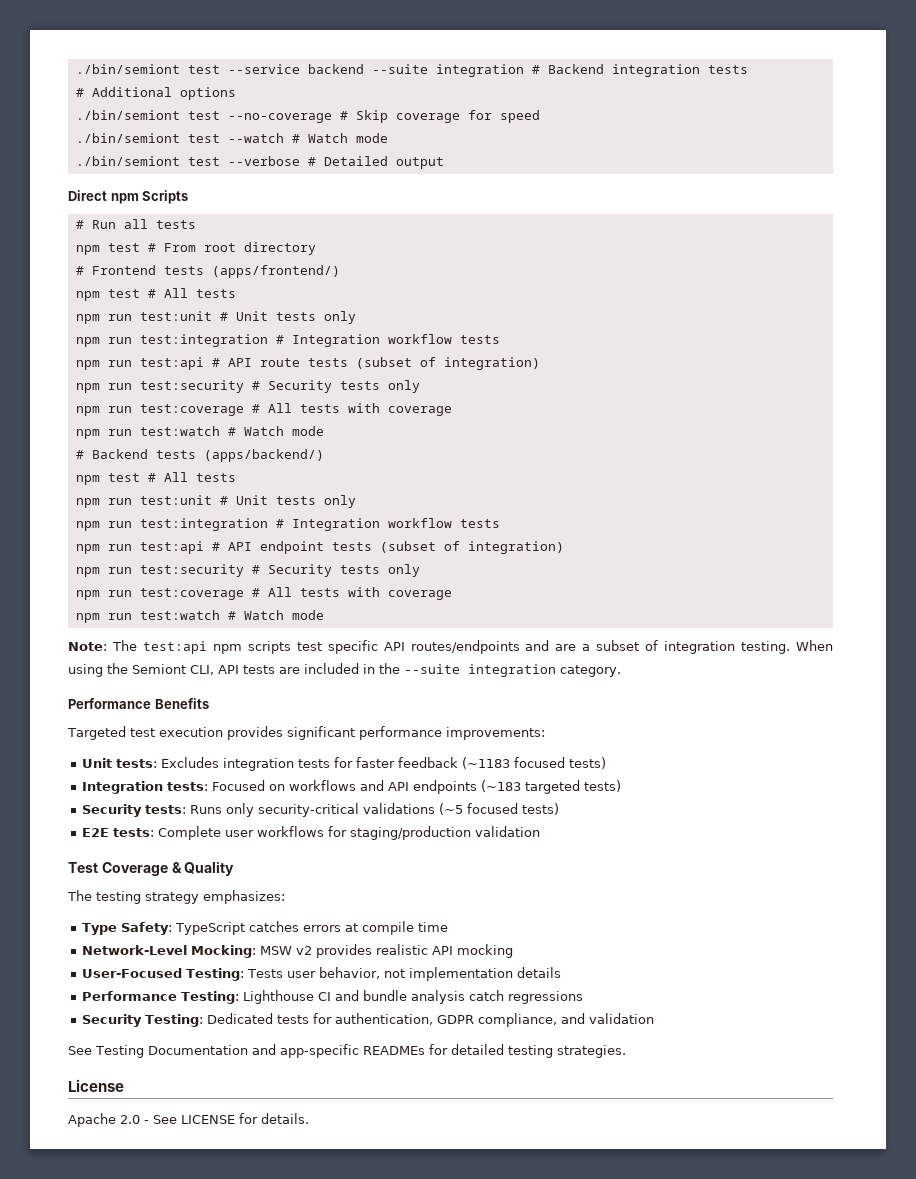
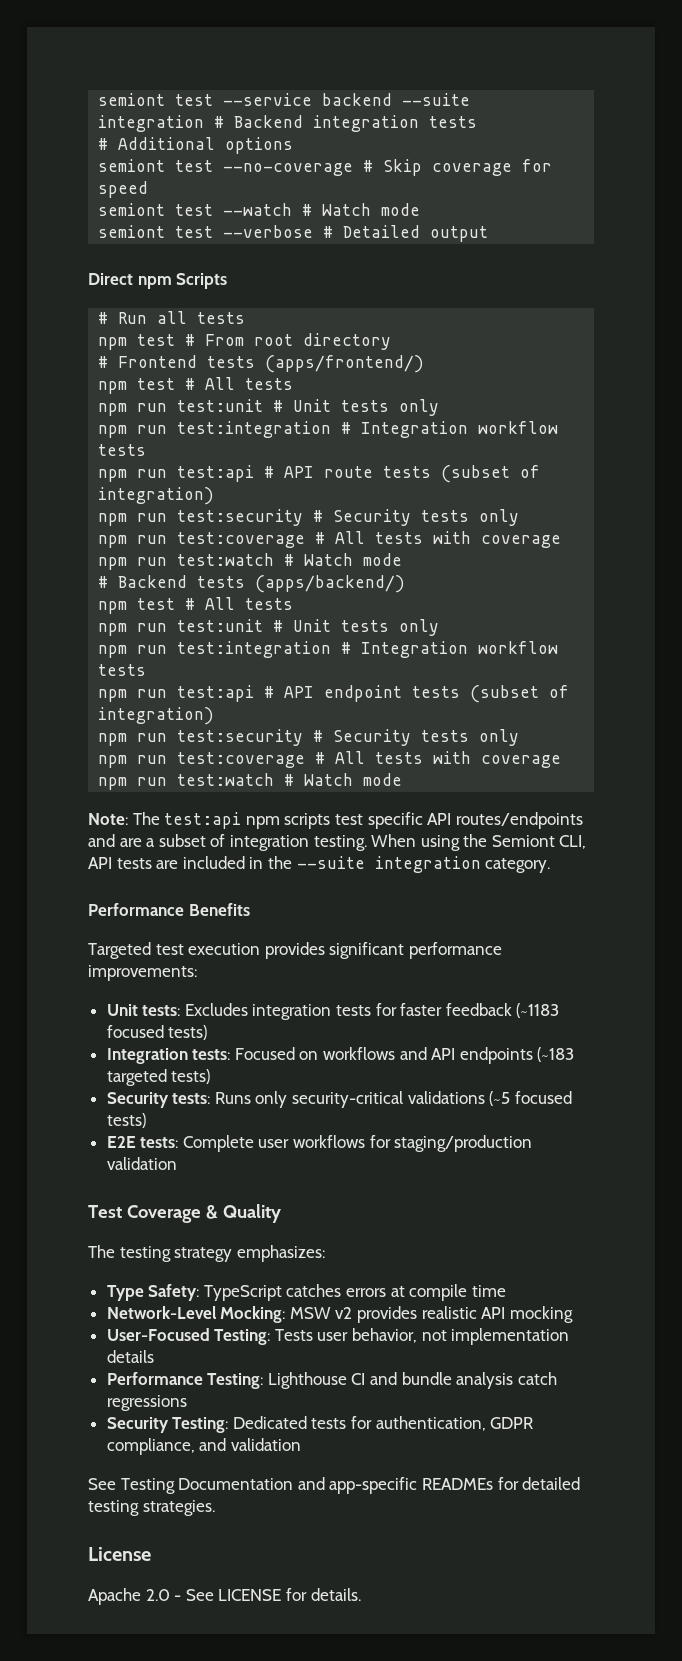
[75,64,180,74] ./bin/semiont -> [98,93,166,106] semiont
[75,110,180,120] ./bin/semiont -> [98,159,166,172] semiont
[75,133,180,143] ./bin/semiont -> [98,203,166,216] semiont
[75,156,180,166] ./bin/semiont -> [98,225,166,238] semiont

